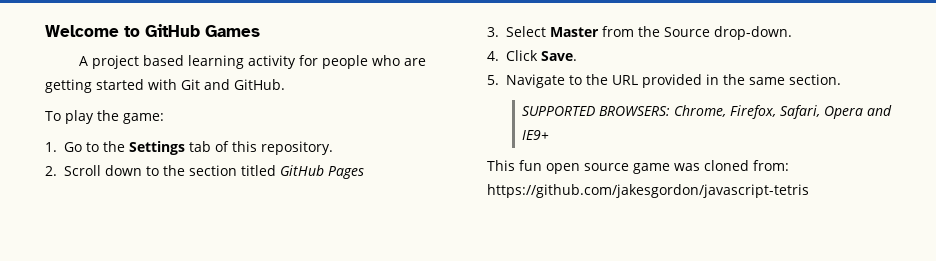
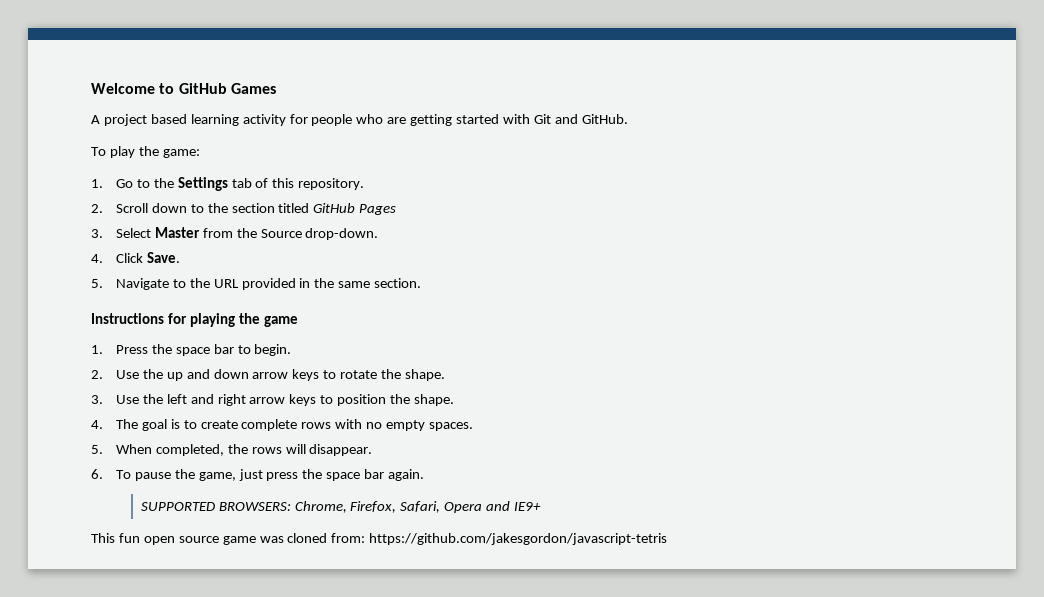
(841, 79) none -> [91,313,299,327] [91,344,292,356] [91,369,446,381] [91,394,455,406] [91,419,474,431] [91,444,373,456] [91,469,425,481] // Instructions for playing the game // 1. Press the space bar to begin. // 2. Use the up and down arrow keys to rotate the shape. // 3. Use the left and right arrow keys to position the shape. // 4. The goal is to create complete rows with no empty spaces. // 5. When completed, the rows will disappear. // 6. To pause the game, just press the space bar again.

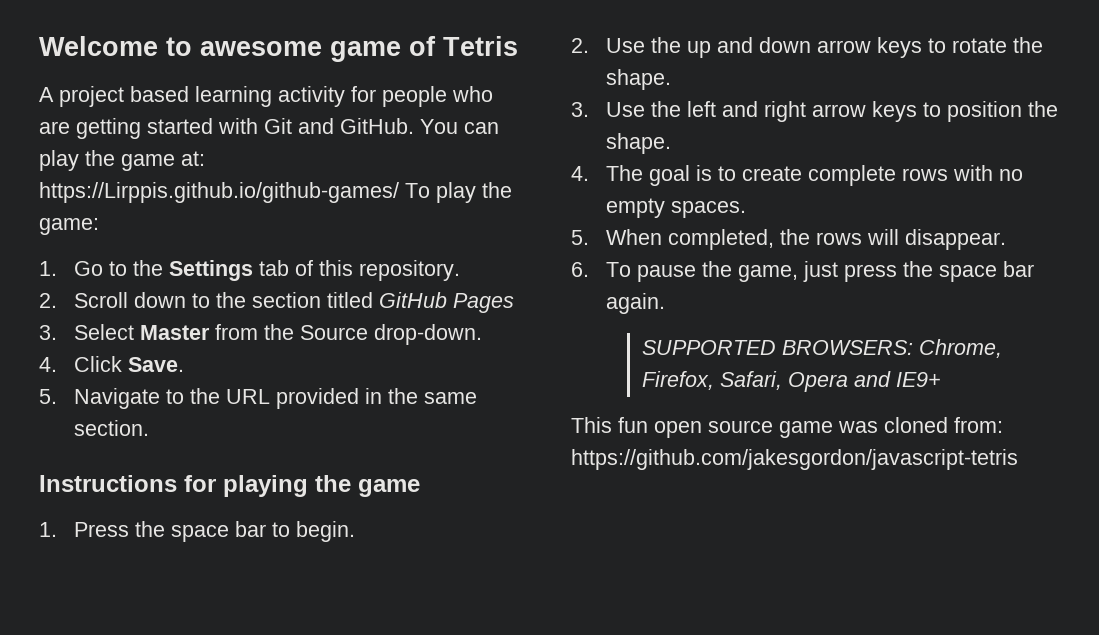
[178,83,276,94] GitHub Games -> [200,36,518,62] awesome game of Tetris
(628, 119) // -> [420,119,499,134] [39,150,205,171] [39,182,399,203] You can play the game at: https://Lirppis.github.io/github-games/

